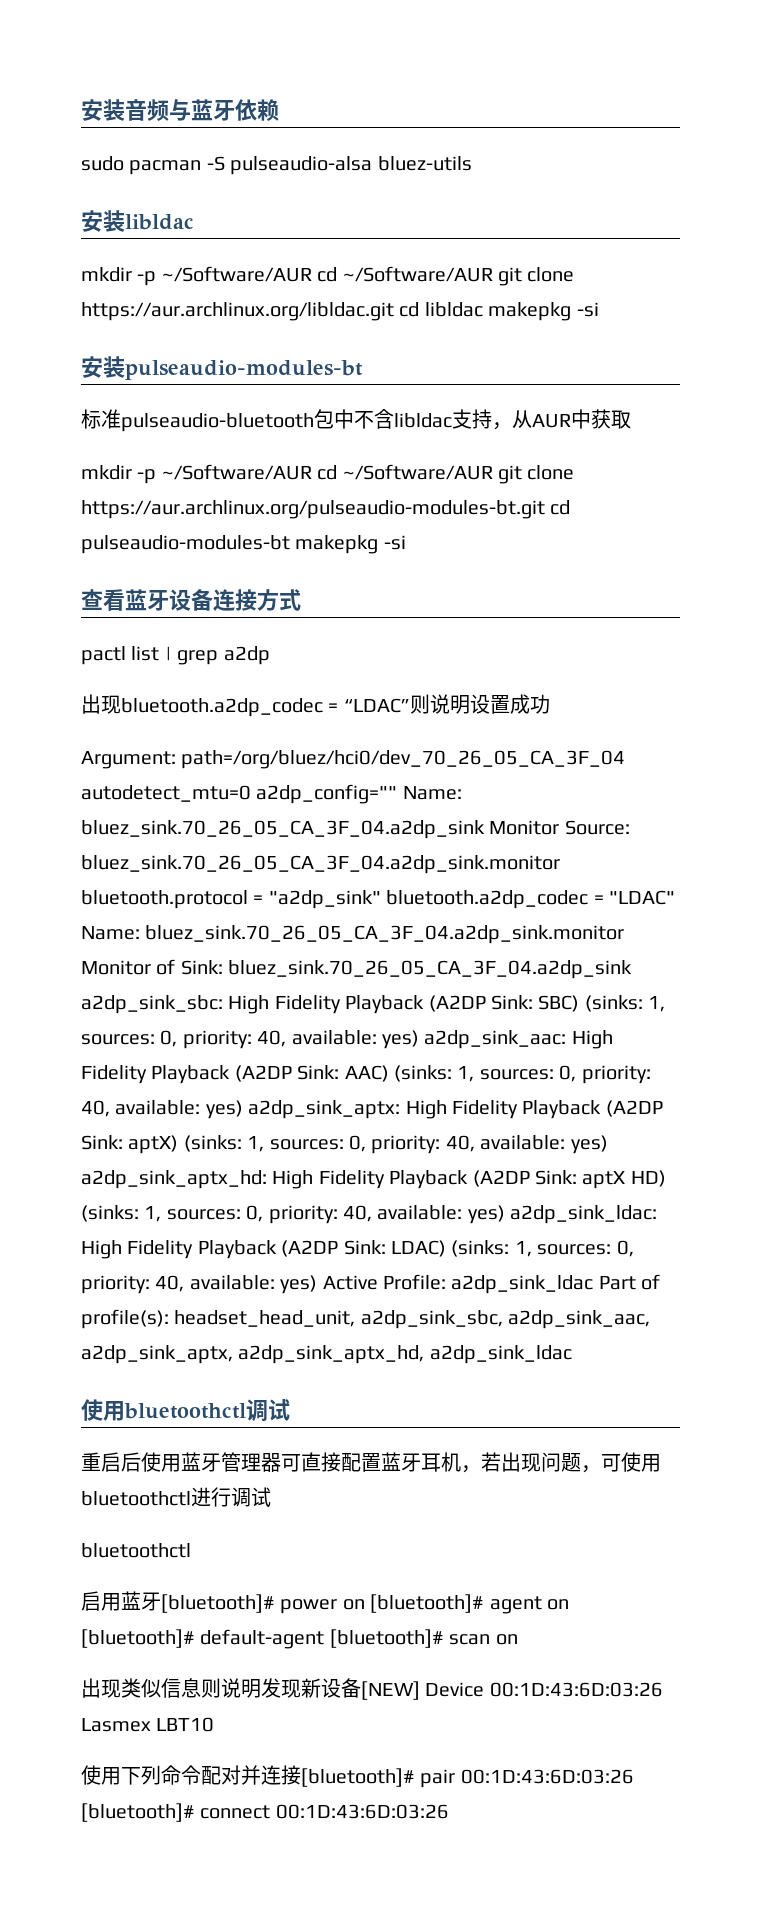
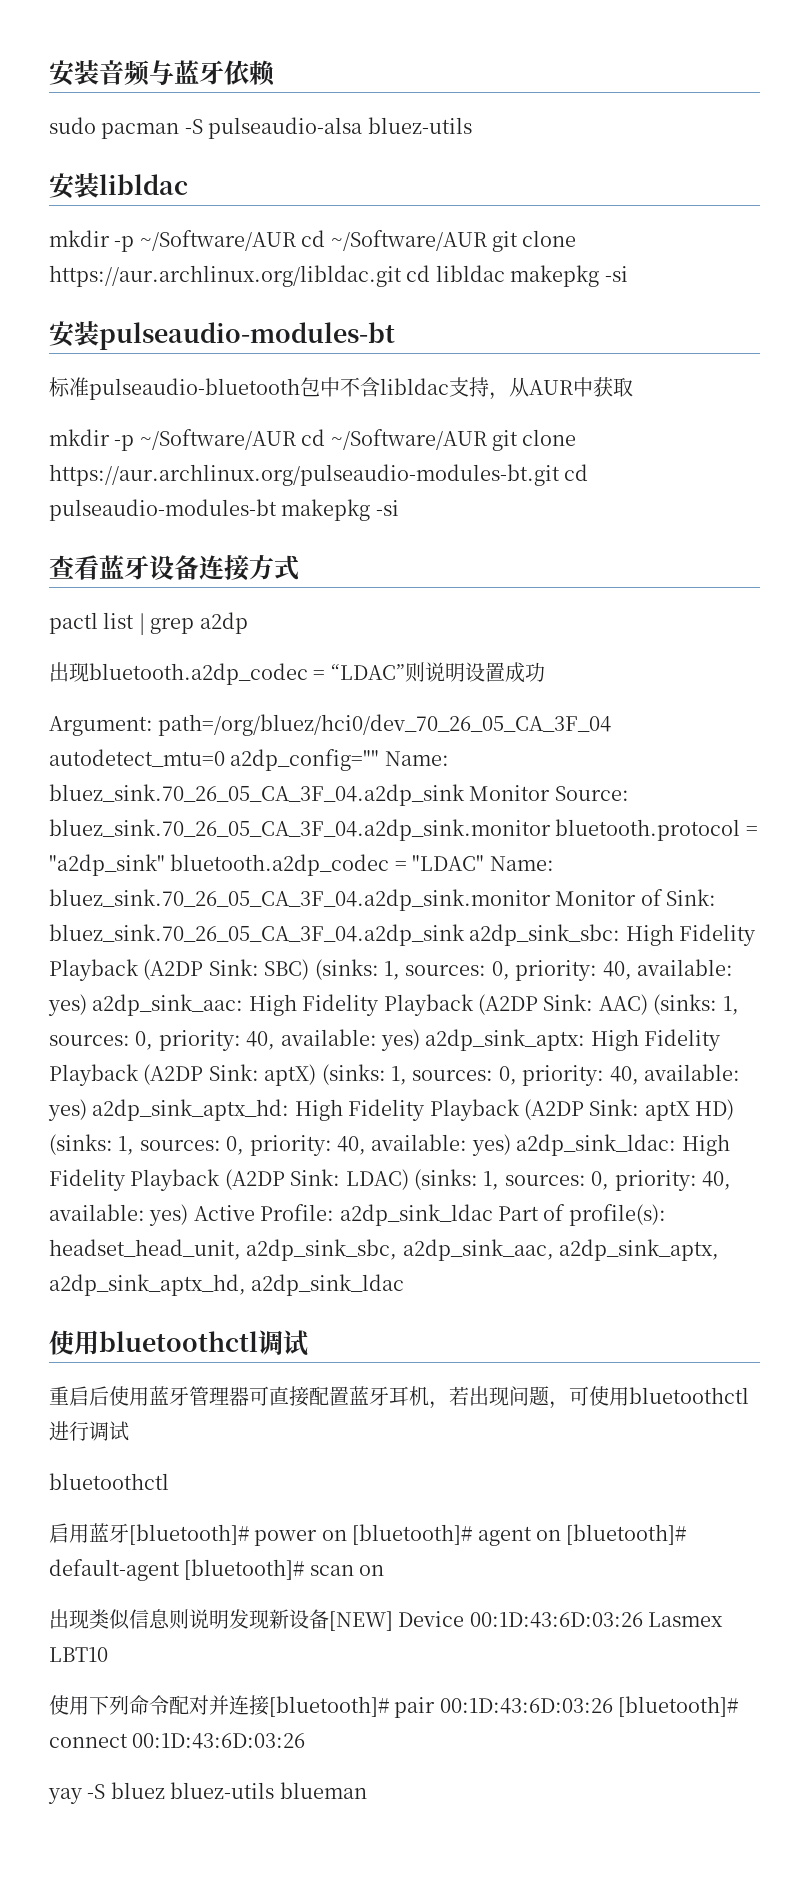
(449, 1811) none -> [48,1782,367,1804] // yay -S bluez bluez-utils blueman

